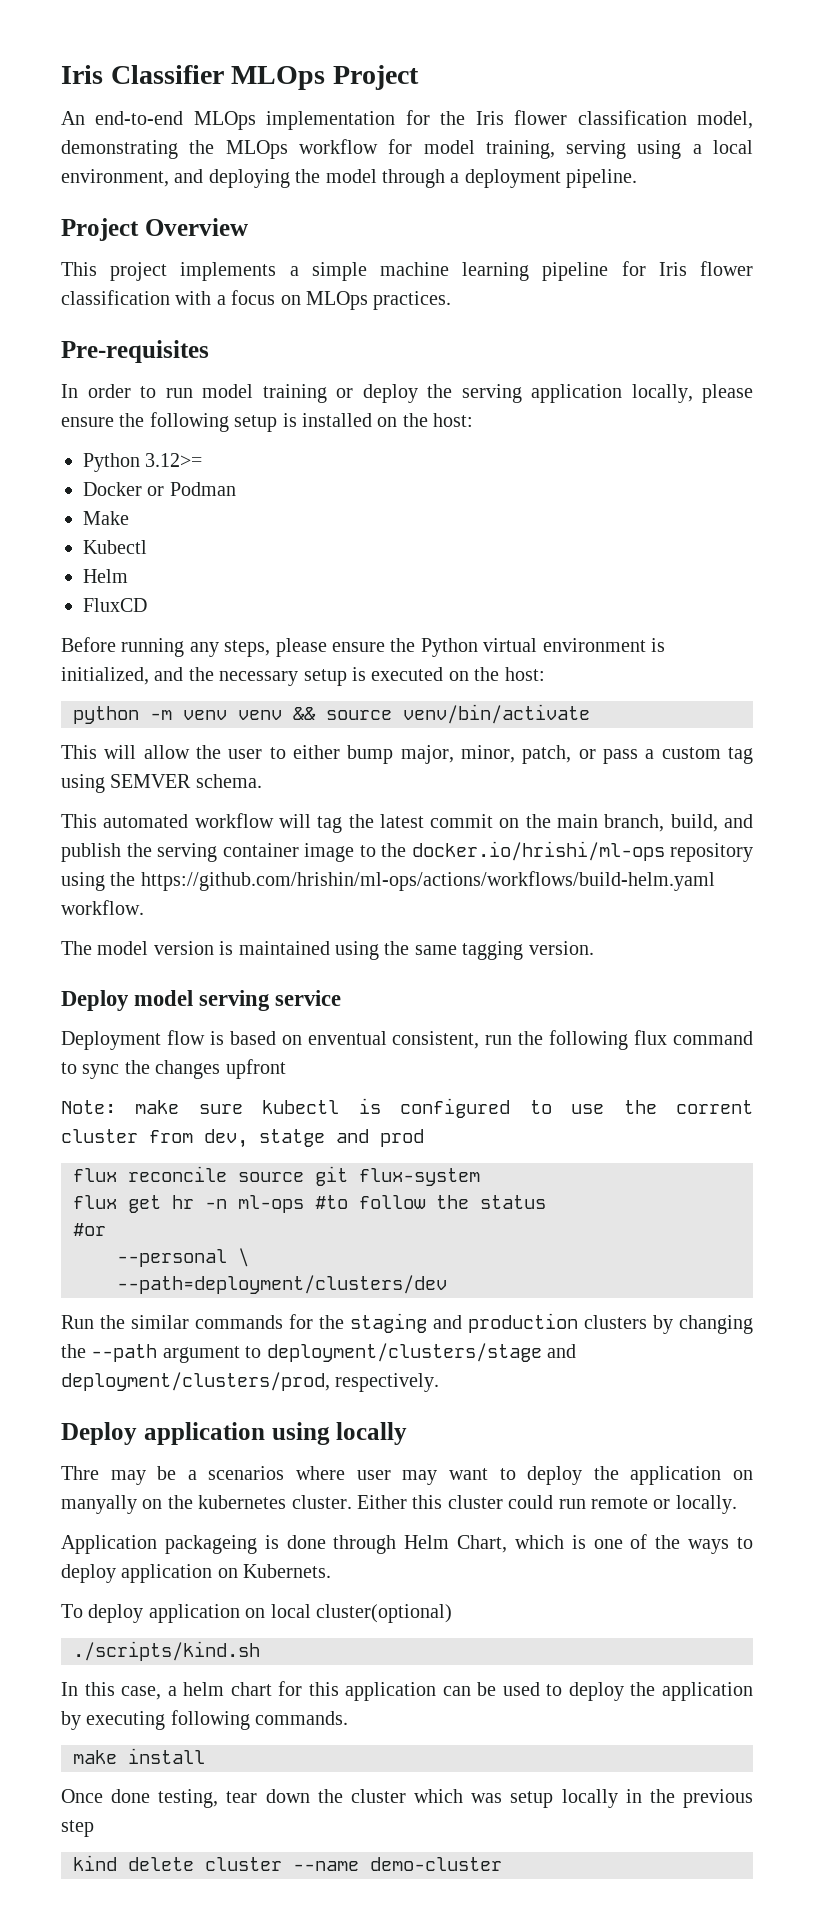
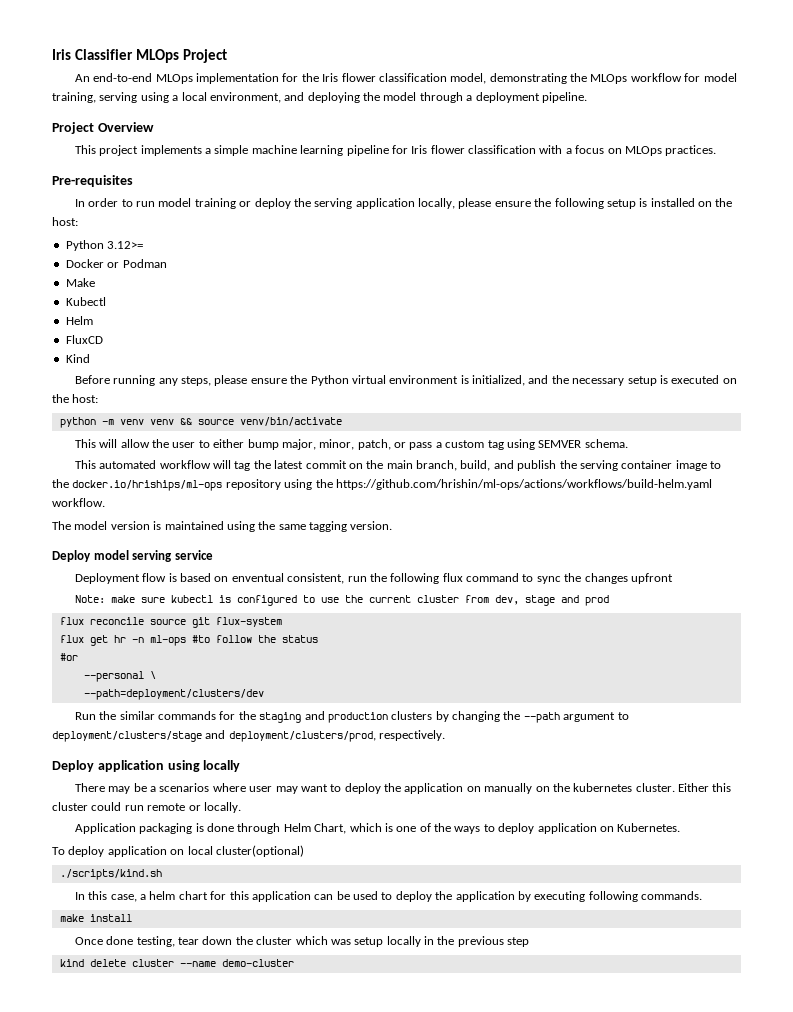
(147, 605) none -> [65,354,90,363] // Kind
[411,841,665,861] docker.io/hrishi/ml-ops -> [72,480,223,491] docker.io/hriships/ml-ops
[676,1100,753,1114] corrent -> [368,595,411,603] current
[259,1129,325,1147] statge -> [524,595,555,606] stage
[61,1466,99,1480] Thre -> [74,783,105,792] There
[61,1495,137,1514] manyally -> [484,783,533,794] manually
[164,1535,257,1554] packageing -> [139,823,193,834] packaging
[243,1564,332,1578] Kubernets. -> [617,823,681,832] Kubernetes.

